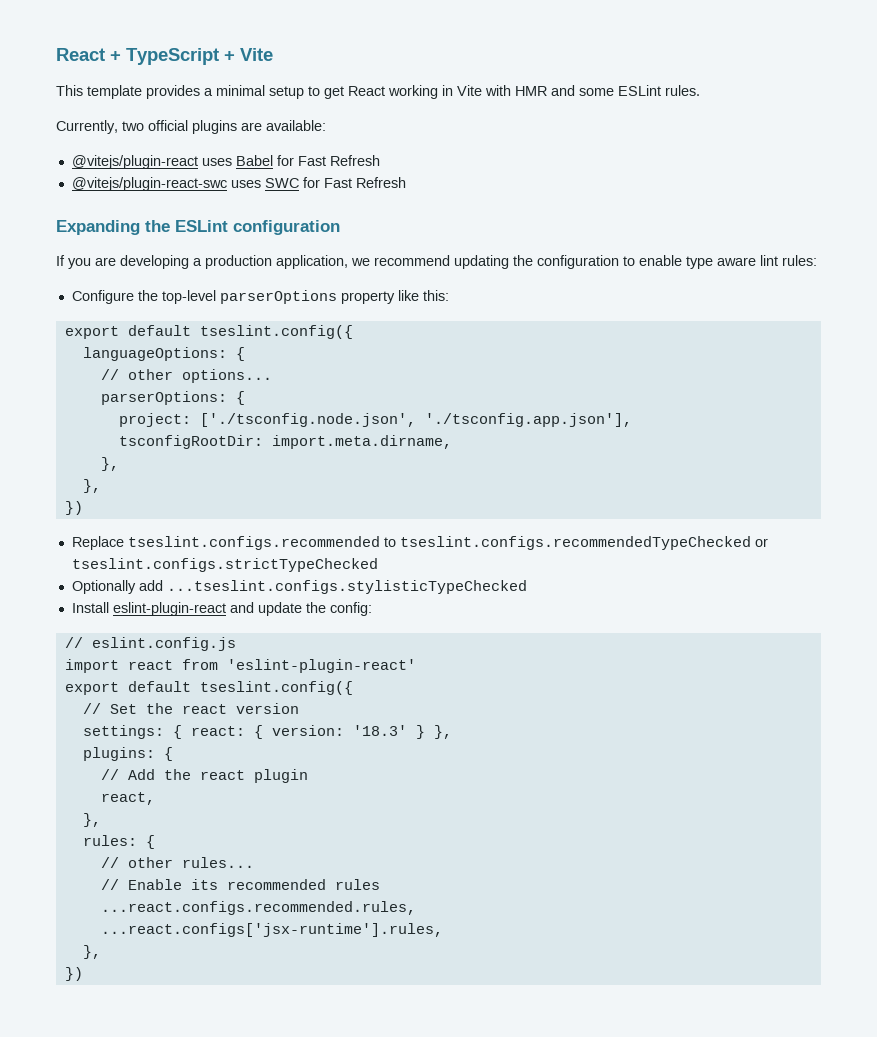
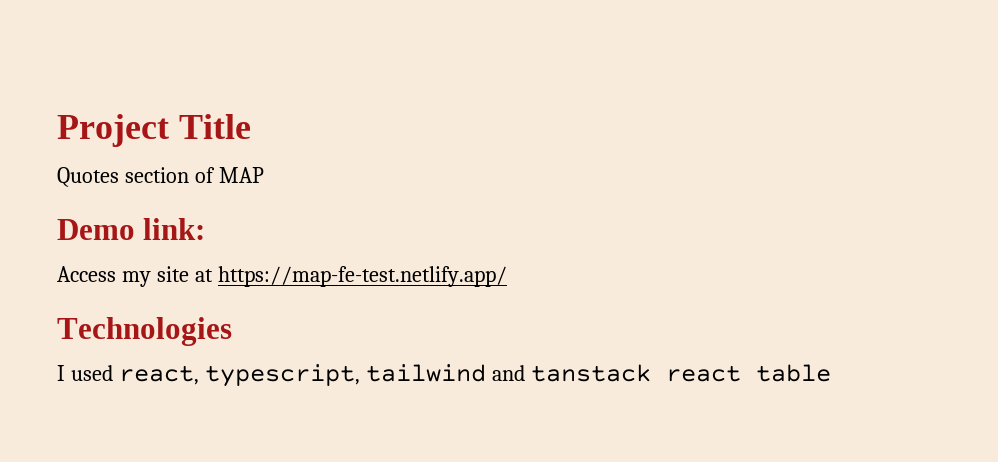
[56,48,273,65] [56,85,700,99] [56,120,326,134] [71,155,380,169] [71,177,406,191] [56,220,340,235] [56,255,817,269] [71,290,449,304] [64,325,353,339] [82,347,245,361] [100,369,272,383] [100,391,245,405] [118,413,632,427] [118,435,452,449] [100,457,119,471] [82,479,101,493] [64,501,83,515] [71,536,768,550] [71,558,378,572] [71,580,527,594] [71,602,372,616] [64,637,236,651] [64,659,416,673] [64,681,353,695] [82,703,299,714] [82,725,452,739] [82,747,173,761] [100,769,308,783] [100,792,155,805] [82,813,101,827] [82,835,155,849] [100,857,254,868] [100,879,380,890] [100,901,416,915] [100,923,443,937] [82,945,101,959] [64,967,83,981] React + TypeScript + Vite // This template provides a minimal setup to get React working in Vite with HMR and some ESLint rules. // Currently, two official plugins are available: // @vitejs/plugin-react uses Babel for Fast Refresh // @vitejs/plugin-react-swc uses SWC for Fast Refresh // Expanding the ESLint configuration // If you are developing a production application, we recommend updating the configuration to enable type aware lint rules: // Configure the top-level parserOptions property like this: // export default tseslint.config({ // languageOptions: { // // other options... // parserOptions: { // project: ['./tsconfig.node.json', './tsconfig.app.json'], // tsconfigRootDir: import.meta.dirname, // }, // }, // }) // Replace tseslint.configs.recommended to tseslint.configs.recommendedTypeChecked or tseslint.configs.strictTypeChecked // Optionally add ...tseslint.configs.stylisticTypeChecked // Install eslint-plugin-react and update the config: // // eslint.config.js // import react from 'eslint-plugin-react' // export default tseslint.config({ // // Set the react version // settings: { react: { version: '18.3' } }, // plugins: { // // Add the react plugin // react, // }, // rules: { // // other rules... // // Enable its recommended rules // ...react.configs.recommended.rules, // ...react.configs['jsx-runtime'].rules, // }, // }) -> [57,114,251,147] [57,167,264,187] [57,218,206,240] [57,266,507,287] [57,317,232,346] [57,364,831,387] Project Title // Quotes section of MAP // Demo link: // Access my site at https://map-fe-test.netlify.app/ // Technologies // I used react, typescript, tailwind and tanstack react table

